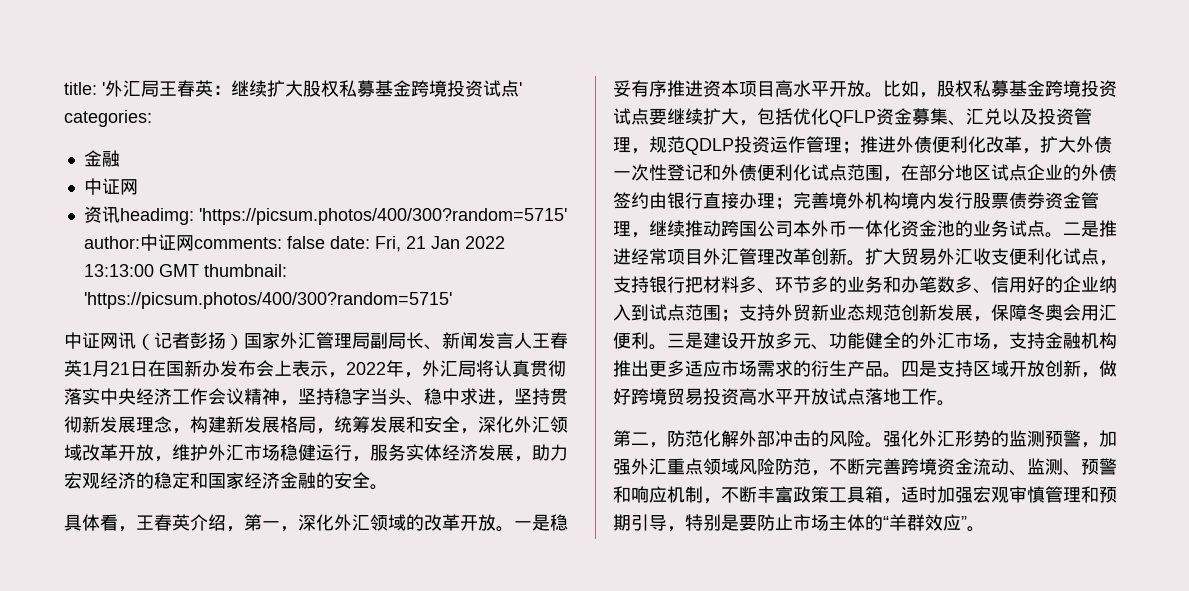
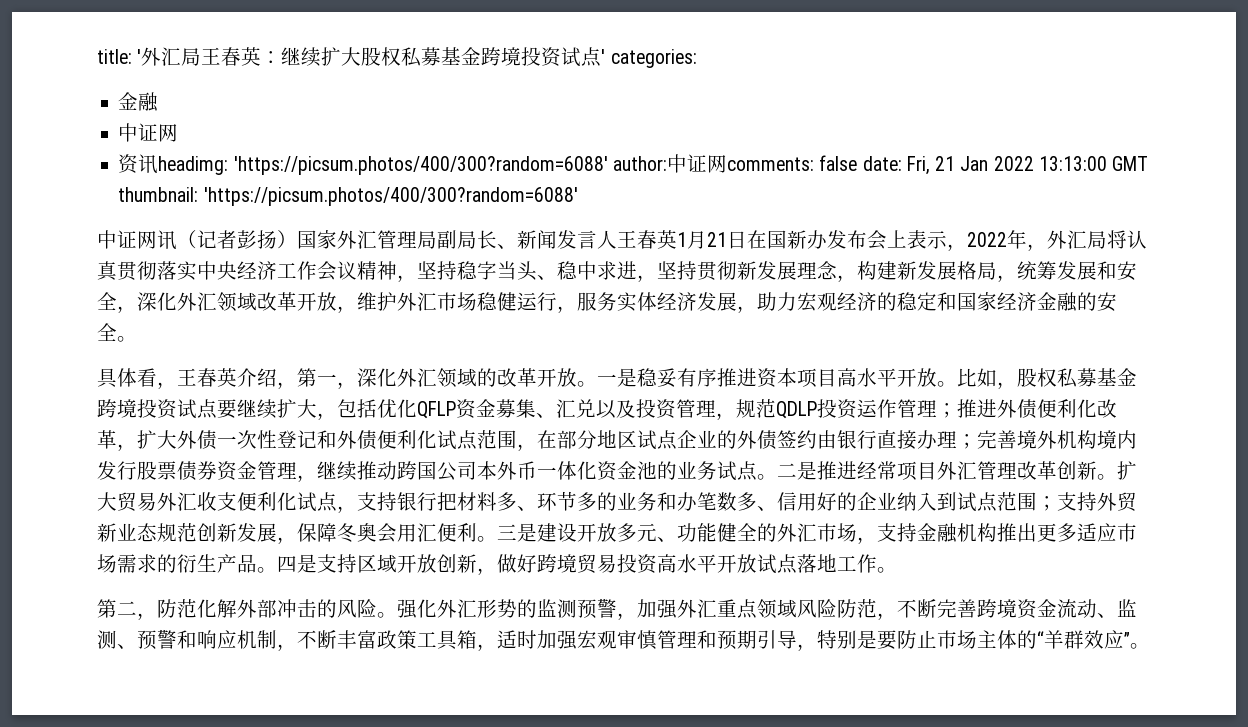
[198,208,567,225] 'https://picsum.photos/400/300?random=5715' -> [233,156,608,175] 'https://picsum.photos/400/300?random=6088'
[83,292,452,309] 'https://picsum.photos/400/300?random=5715' -> [203,187,578,206] 'https://picsum.photos/400/300?random=6088'

